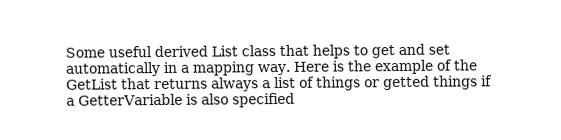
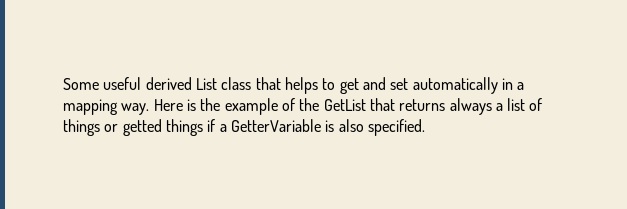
[231,92,295,108] specified -> [367,119,425,136] specified.

